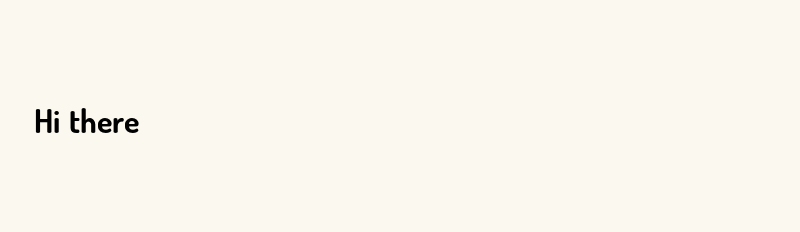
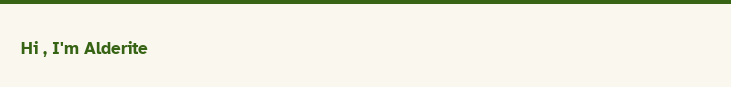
[68,108,139,133] there -> [43,41,148,57] , I'm Alderite

